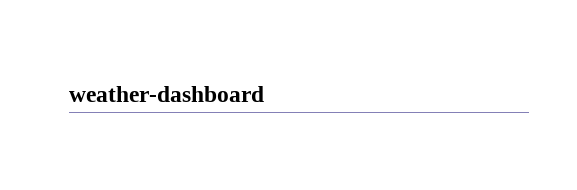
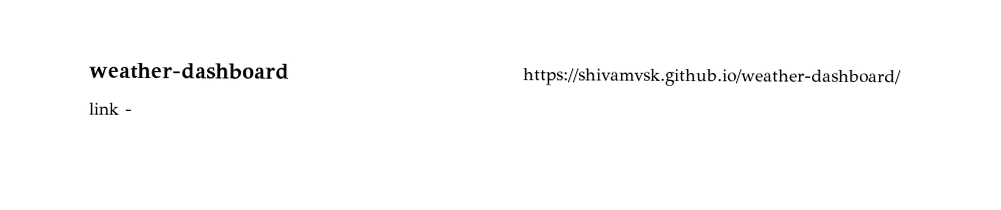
(264, 94) none -> [88,102,132,115] [523,68,902,88] // link - https://shivamvsk.github.io/weather-dashboard/

